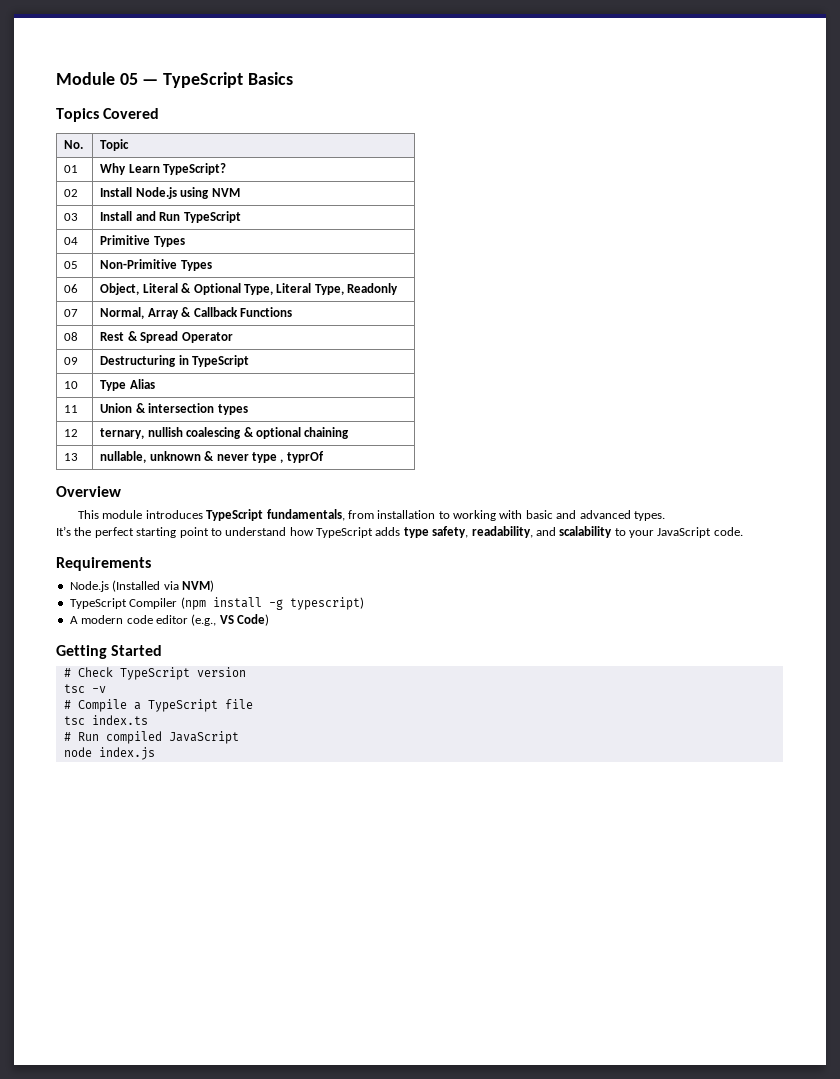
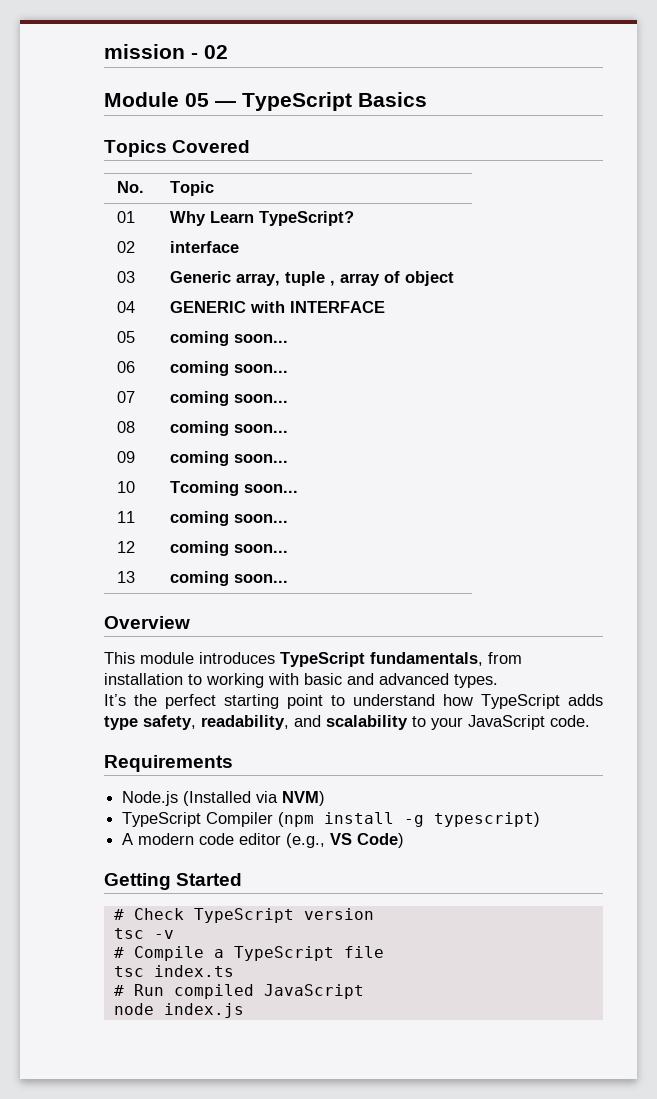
(56, 78) none -> [104,44,228,59] mission - 02 //
[100,187,240,199] [64,213,79,221] [100,211,241,223] [64,237,79,245] [100,235,185,247] Install Node.js using NVM // 03 | Install and Run TypeScript // 04 | Primitive Types -> [169,241,239,253] [116,271,135,283] [169,271,454,286] [116,301,135,313] [169,301,385,313] interface // 03 | Generic array, tuple , array of object // 04 | GENERIC with INTERFACE
[100,259,212,271] Non-Primitive Types -> [169,331,288,346] coming soon...
[100,283,399,295] [64,309,79,317] [100,307,292,319] [64,332,79,341] [100,331,233,343] [64,357,79,365] [100,355,250,367] Object, Literal & Optional Type, Literal Type, Readonly // 07 | Normal, Array & Callback Functions // 08 | Rest & Spread Operator // 09 | Destructuring in TypeScript -> [169,361,288,376] [116,391,135,403] [169,391,288,406] [116,421,135,433] [169,421,288,436] [116,451,135,463] [169,451,288,466] coming soon... // 07 | coming soon... // 08 | coming soon... // 09 | coming soon...
[100,379,155,391] Type Alias -> [169,481,298,496] Tcoming soon...
[100,403,248,415] [64,429,79,437] [100,427,350,439] [64,453,79,461] [100,451,324,463] Union & intersection types // 12 | ternary, nullish coalescing & optional chaining // 13 | nullable, unknown & never type , typrOf -> [169,511,288,526] [116,541,135,553] [169,541,288,556] [116,571,135,583] [169,571,288,586] coming soon... // 12 | coming soon... // 13 | coming soon...

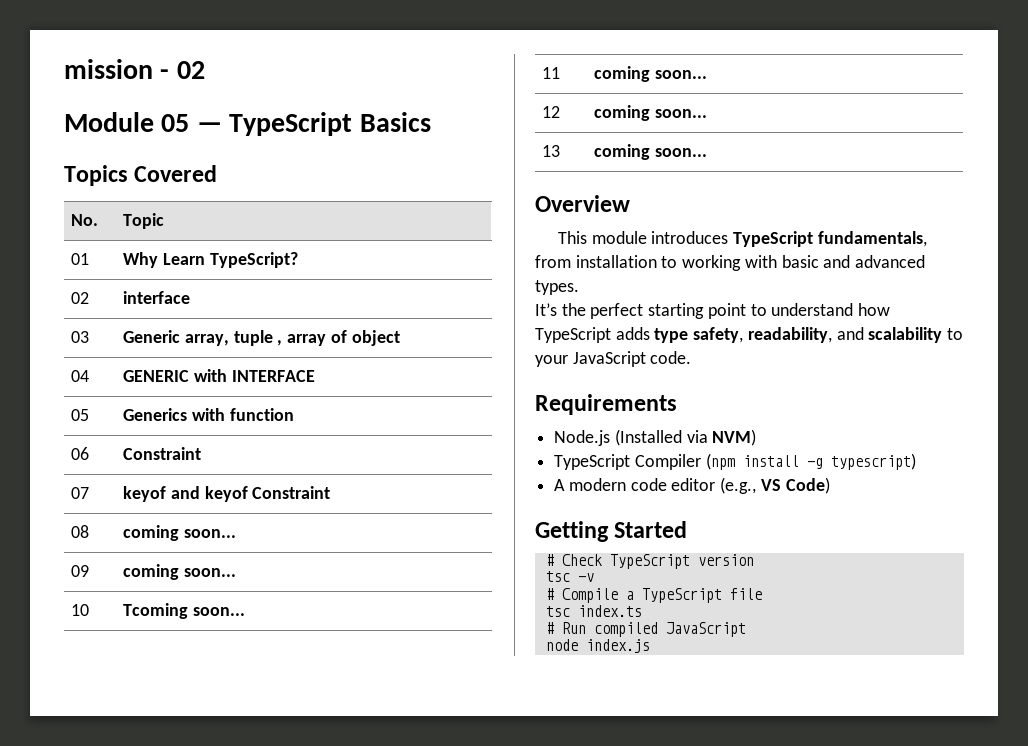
[169,331,288,346] coming soon... -> [123,408,294,421] Generics with function
[169,361,288,376] coming soon... -> [123,447,202,460] Constraint
[169,391,288,406] coming soon... -> [123,486,331,502] keyof and keyof Constraint

